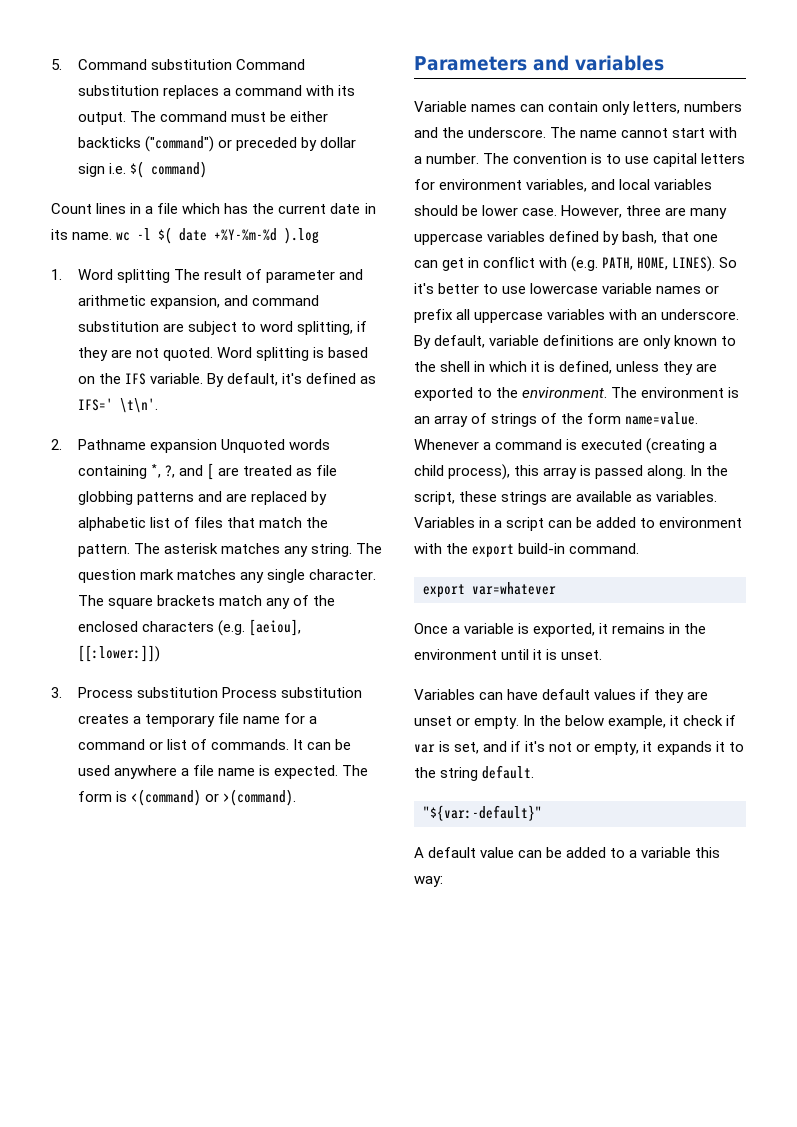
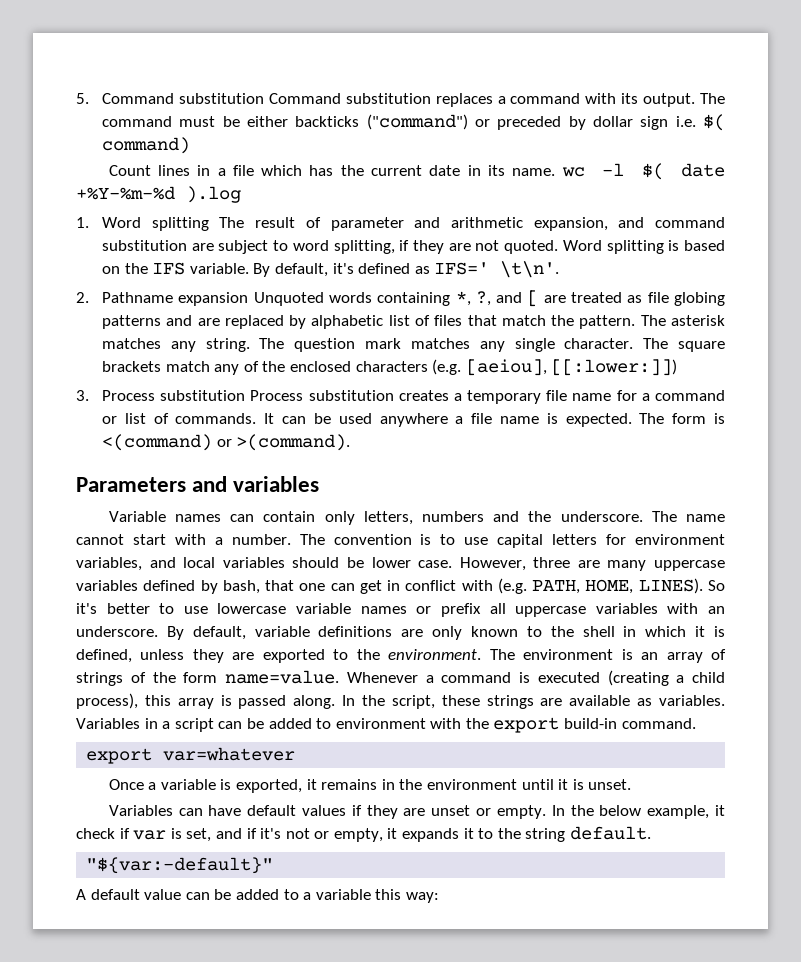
[77,491,133,505] globbing -> [674,292,725,306] globing

